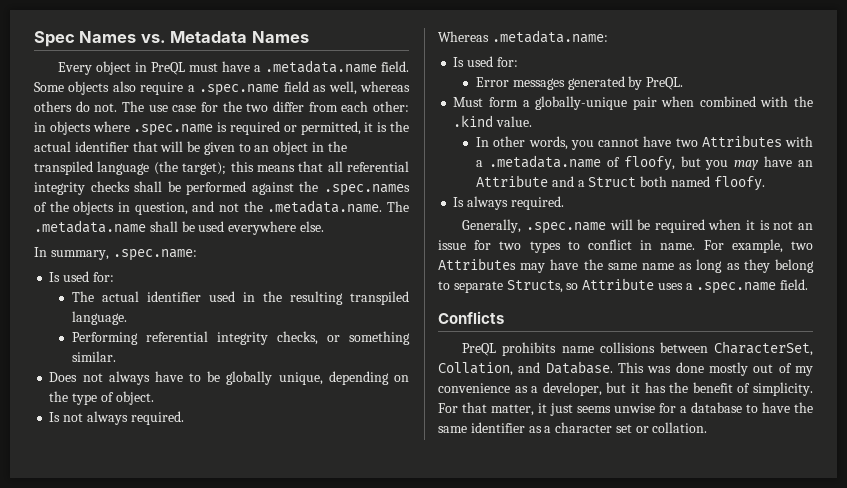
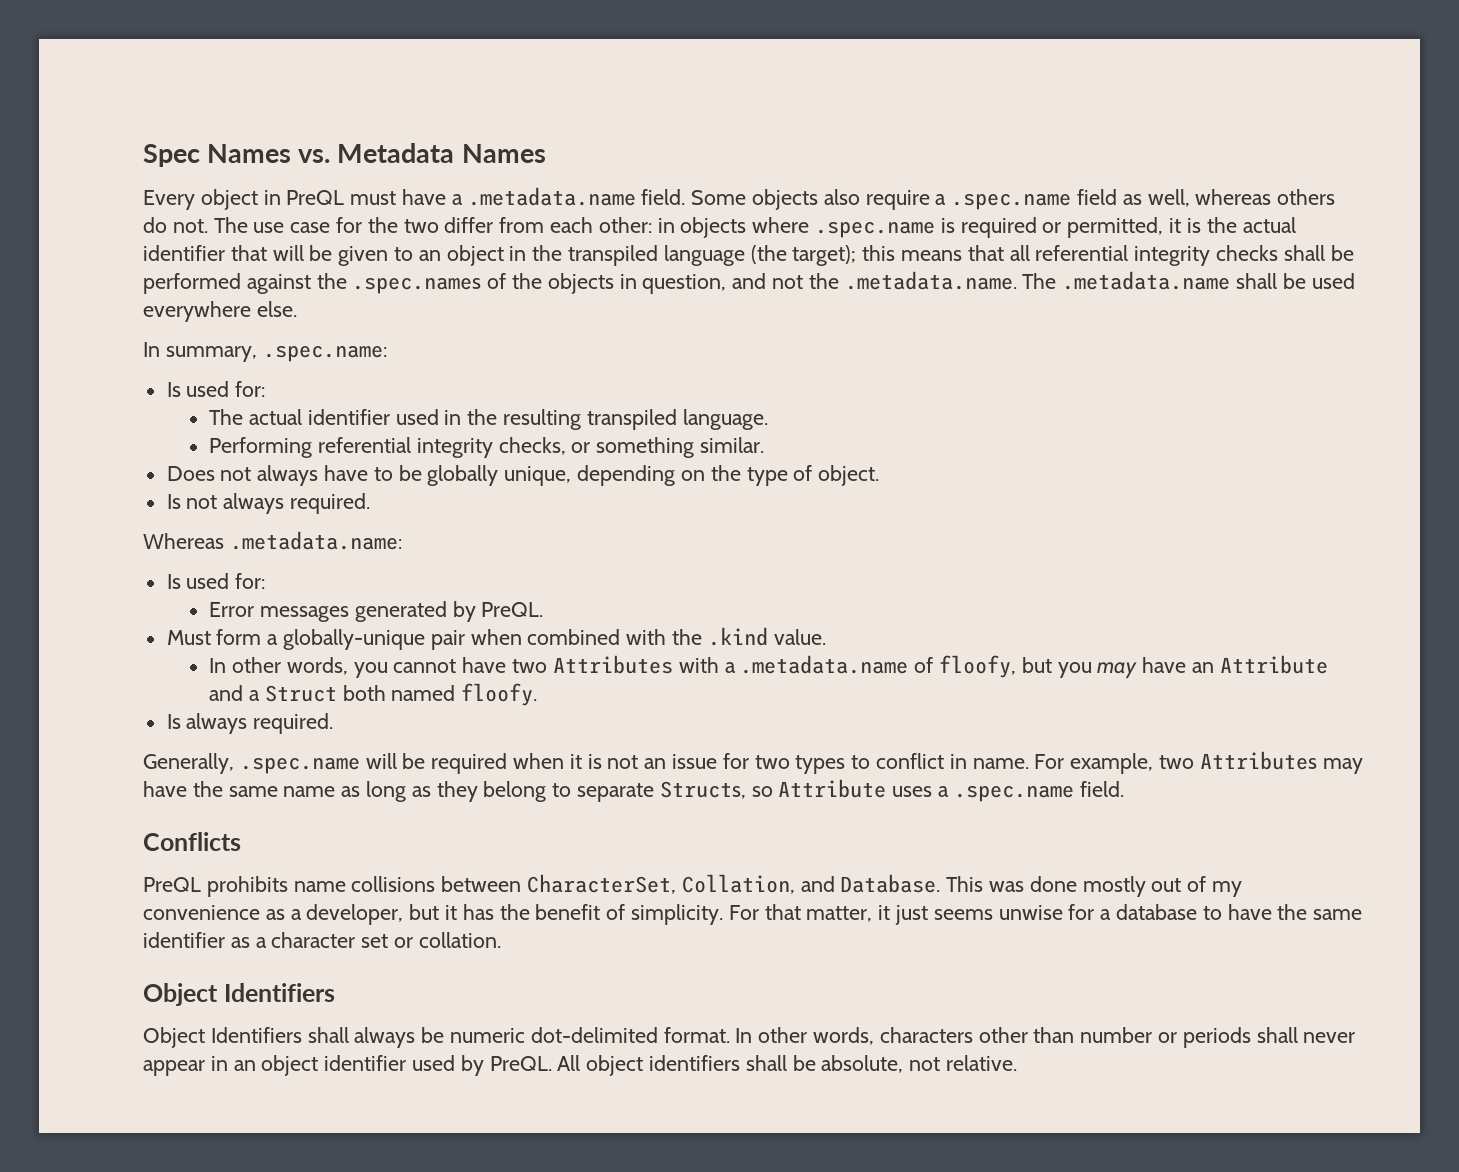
(708, 427) none -> [143,983,335,1006] [143,1027,1356,1048] [143,1055,1018,1076] // Object Identifiers // Object Identifiers shall always be numeric dot-delimited format. In other words, characters other than number or periods shall never appear in an object identifier used by PreQL. All object identifiers shall be absolute, not relative.

